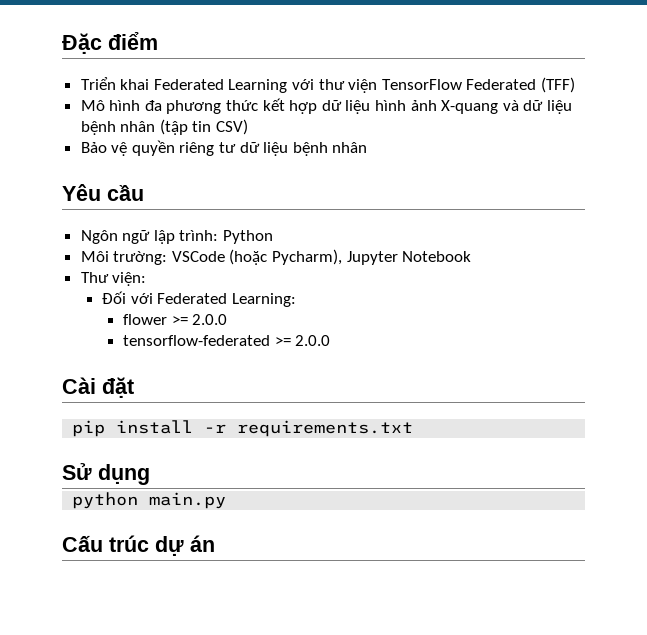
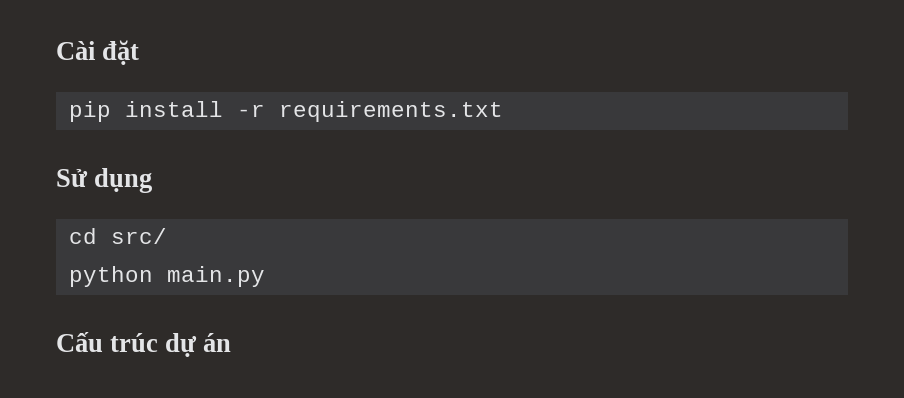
[62,32,158,54] [80,77,576,93] [80,98,572,114] [80,119,249,135] [80,140,368,156] [62,184,144,201] [80,230,274,244] [80,249,472,265] [80,272,147,286] [101,291,296,307] [123,314,228,325] [123,335,331,346] Đặc điểm // Triển khai Federated Learning với thư viện TensorFlow Federated (TFF) // Mô hình đa phương thức kết hợp dữ liệu hình ảnh X-quang và dữ liệu bệnh nhân (tập tin CSV) // Bảo vệ quyền riêng tư dữ liệu bệnh nhân // Yêu cầu // Ngôn ngữ lập trình: Python // Môi trường: VSCode (hoặc Pycharm), Jupyter Notebook // Thư viện: // Đối với Federated Learning: // flower >= 2.0.0 // tensorflow-federated >= 2.0.0 // -> (56, 50) none
(150, 474) none -> [68,228,167,244] // cd src/

